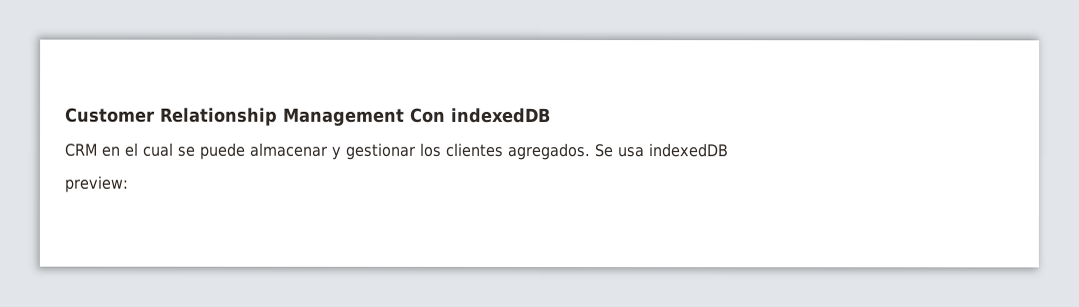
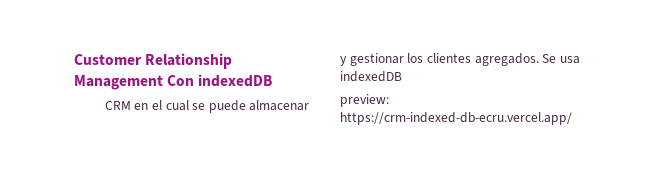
(128, 184) none -> [340,112,572,125] https://crm-indexed-db-ecru.vercel.app/

